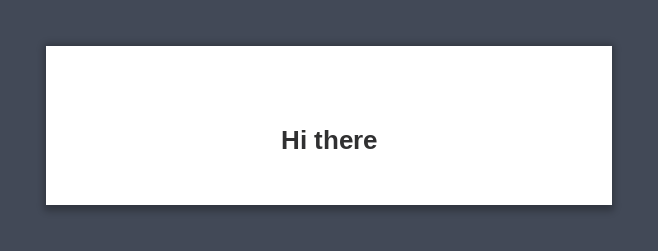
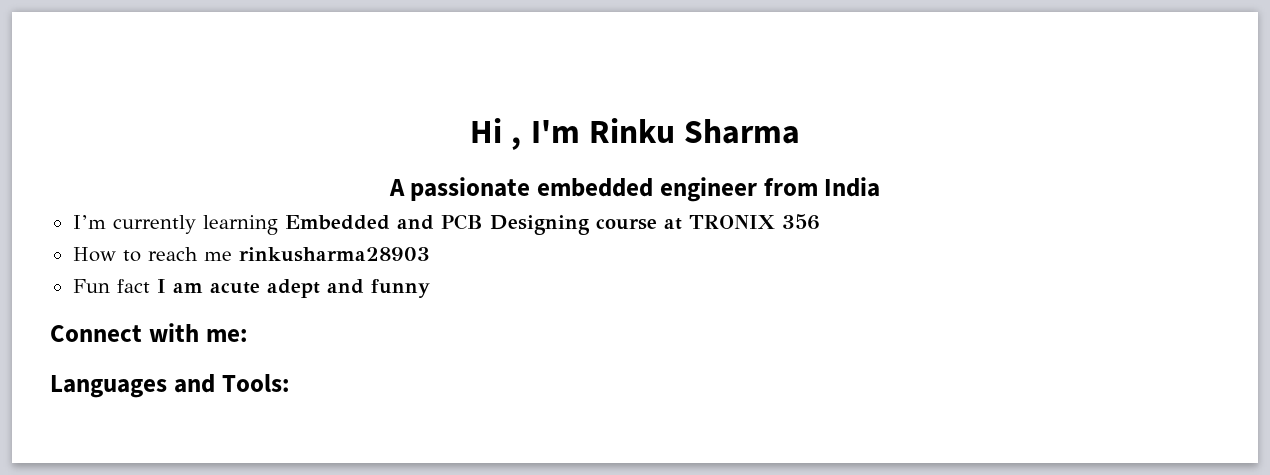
[314,130,378,149] there -> [511,118,800,150] [388,177,881,202] [72,214,820,235] [72,247,430,262] [72,279,430,298] [50,323,248,342] [50,374,290,398] , I'm Rinku Sharma // A passionate embedded engineer from India // I’m currently learning Embedded and PCB Designing course at TRONIX 356 // How to reach me rinkusharma28903 // Fun fact I am acute adept and funny // Connect with me: // Languages and Tools:

